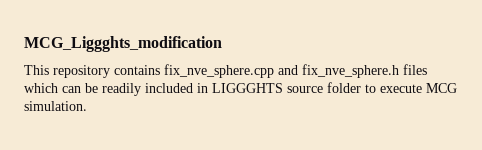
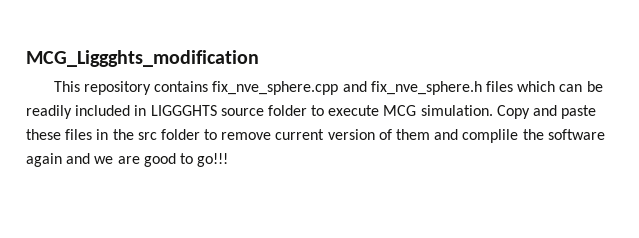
(87, 106) none -> [496,105,597,119] [26,129,605,143] [26,153,229,167] Copy and paste these files in the src folder to remove current version of them and complile the software again and we are good to go!!!

